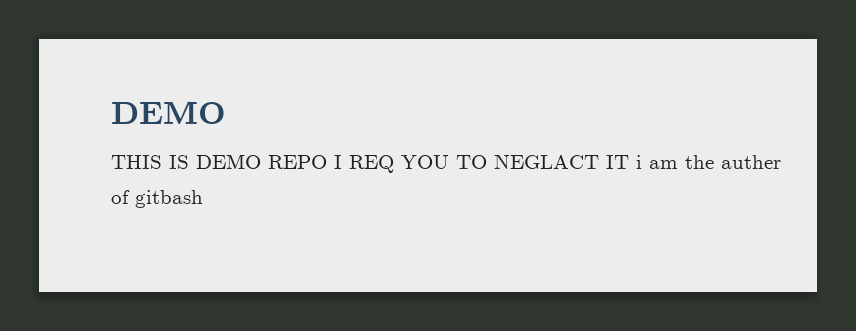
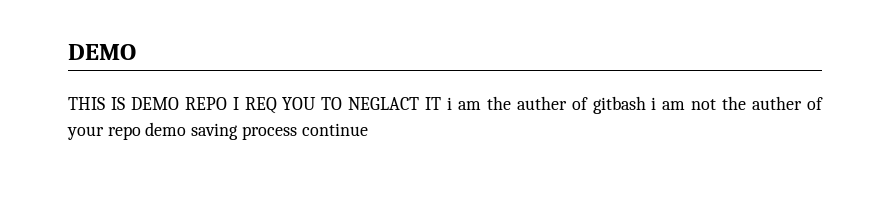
(203, 199) none -> [651,96,824,110] [67,122,368,140] i am not the auther of your repo demo saving process continue

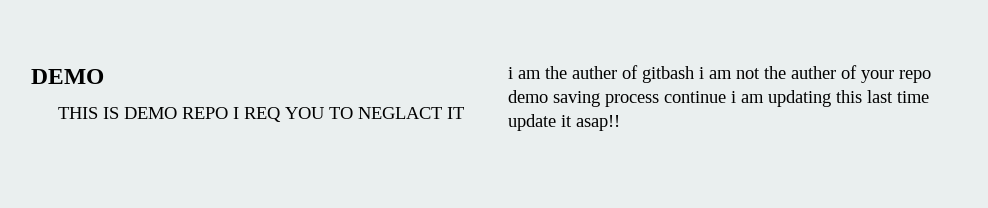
(368, 129) none -> [731,90,929,107] [508,114,620,131] i am updating this last time update it asap!!

